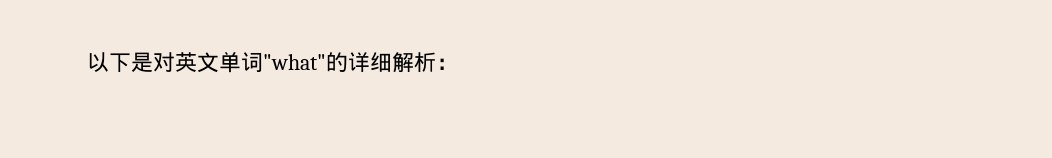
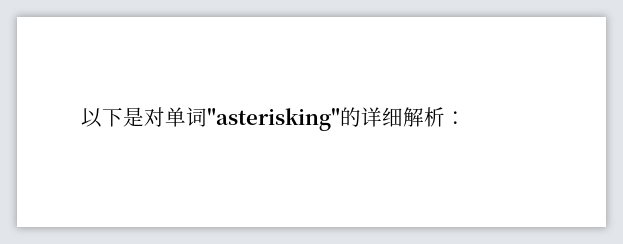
[175,52,326,73] 英文单词"what" -> [165,107,340,131] 单词"asterisking"

